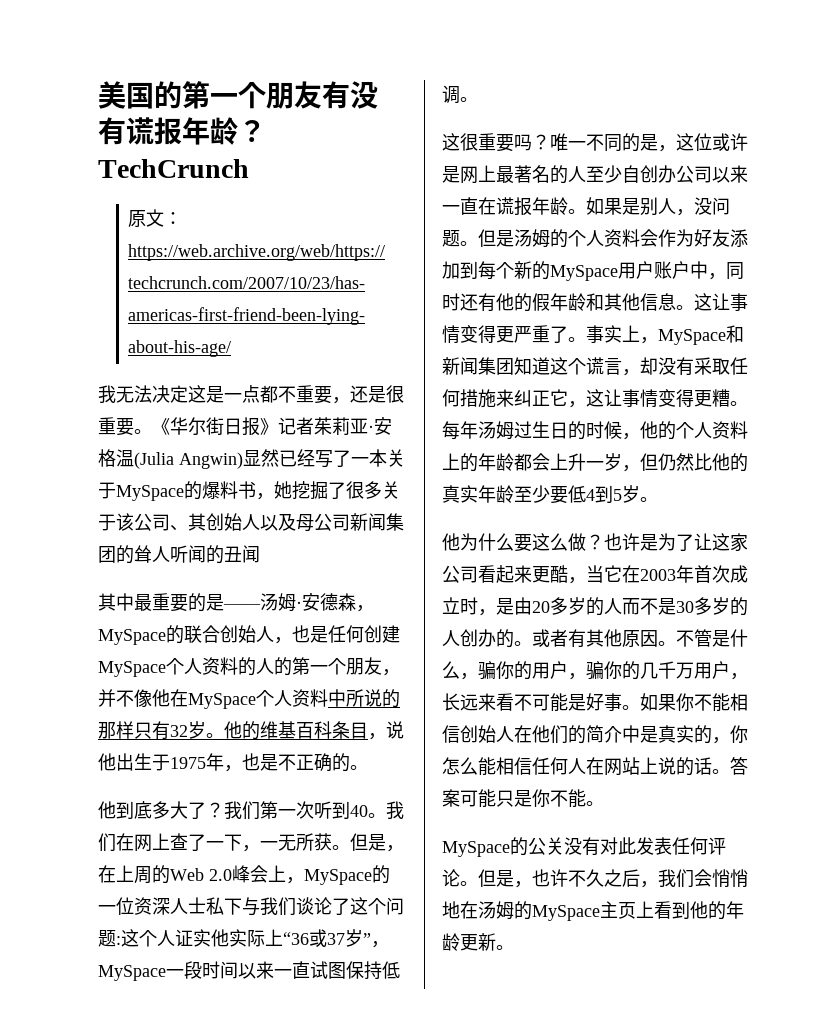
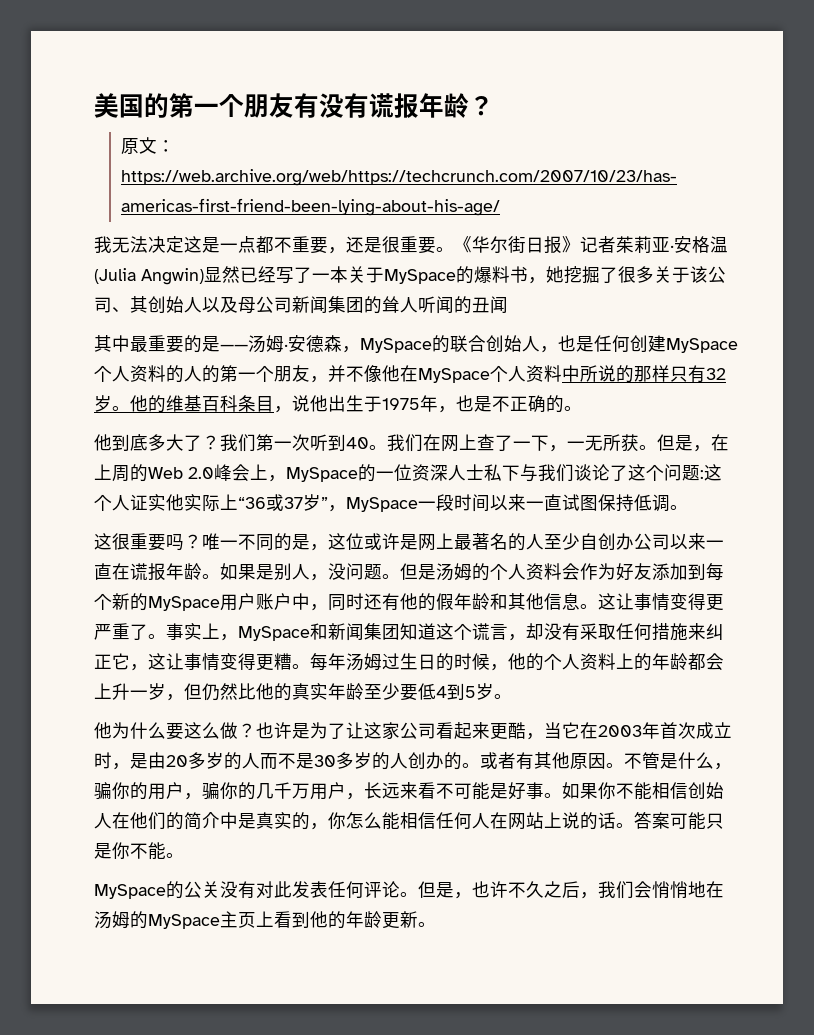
[98,159,249,178] TechCrunch -> (494, 106) none

